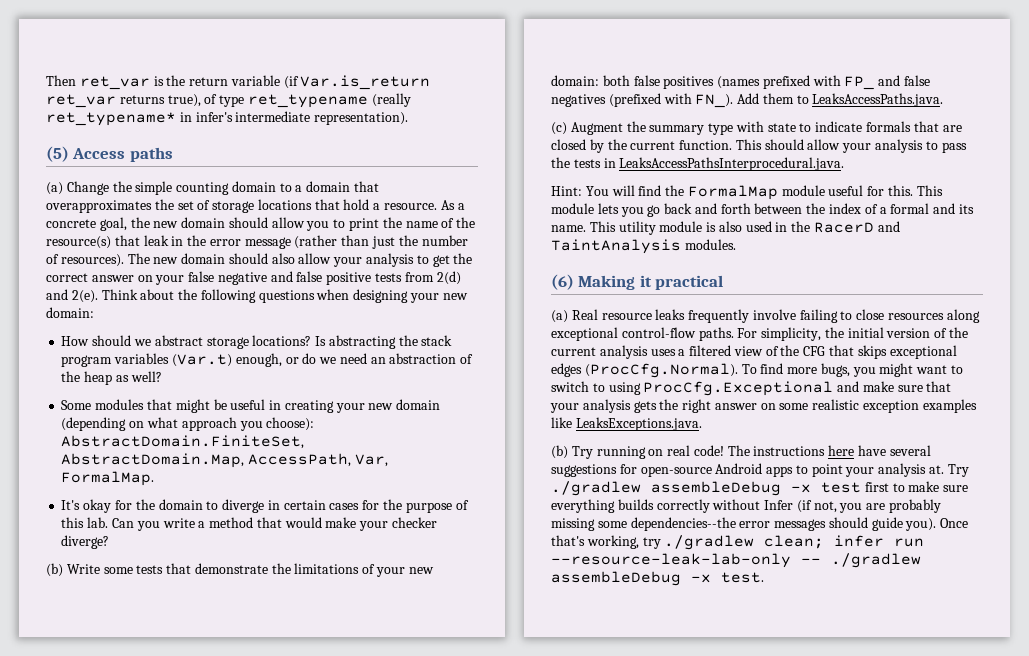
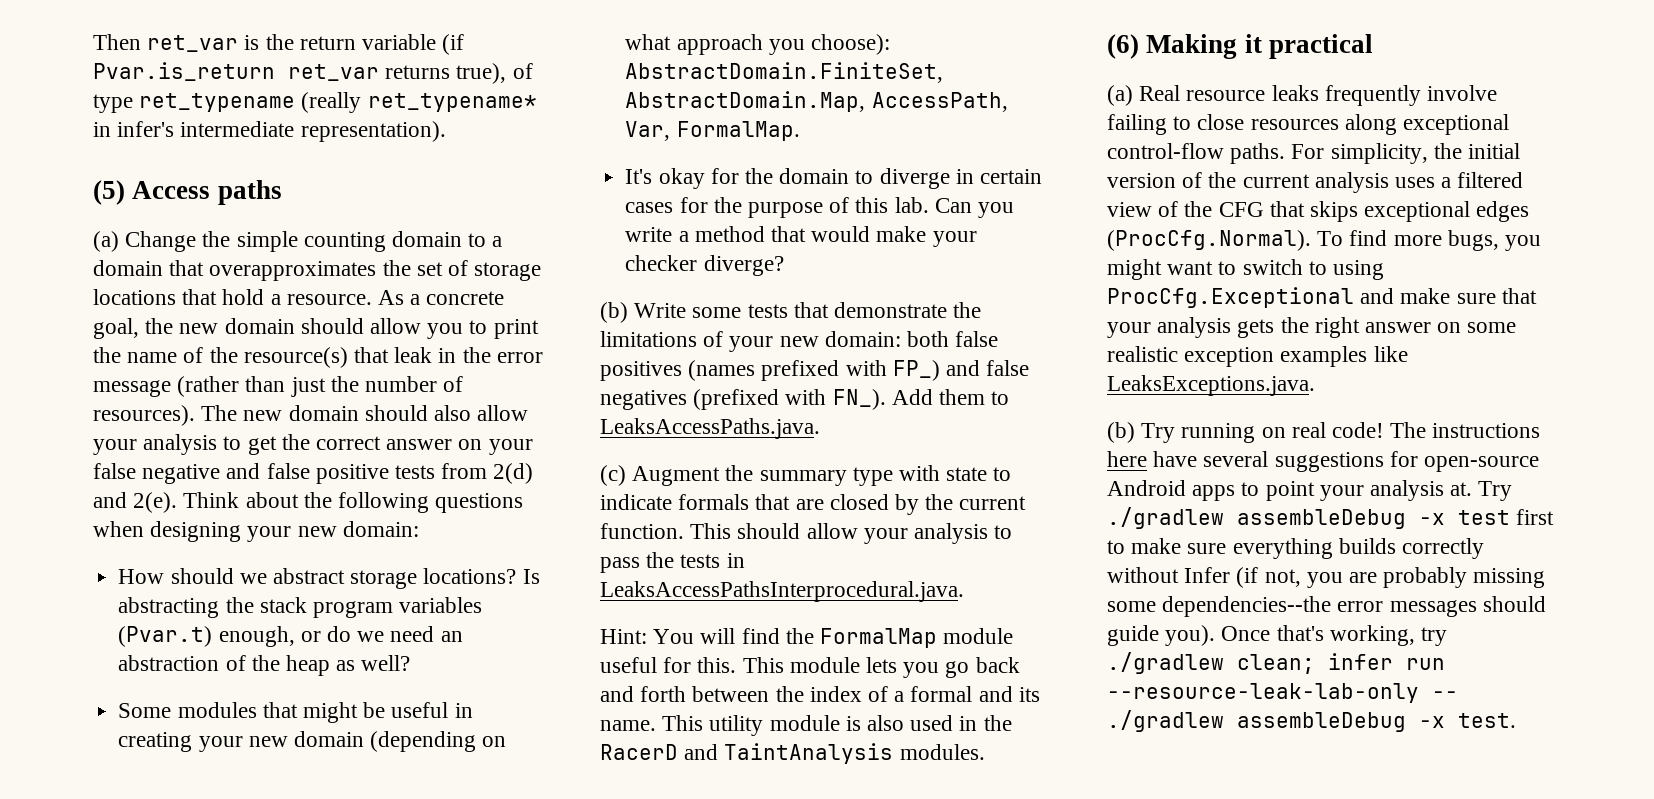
[300,75,431,90] Var.is_return -> [93,62,275,81] Pvar.is_return
[171,354,232,367] (Var.t) -> [118,626,213,647] (Pvar.t)
[844,76,875,90] FP_ -> [892,360,940,381] FP_)

